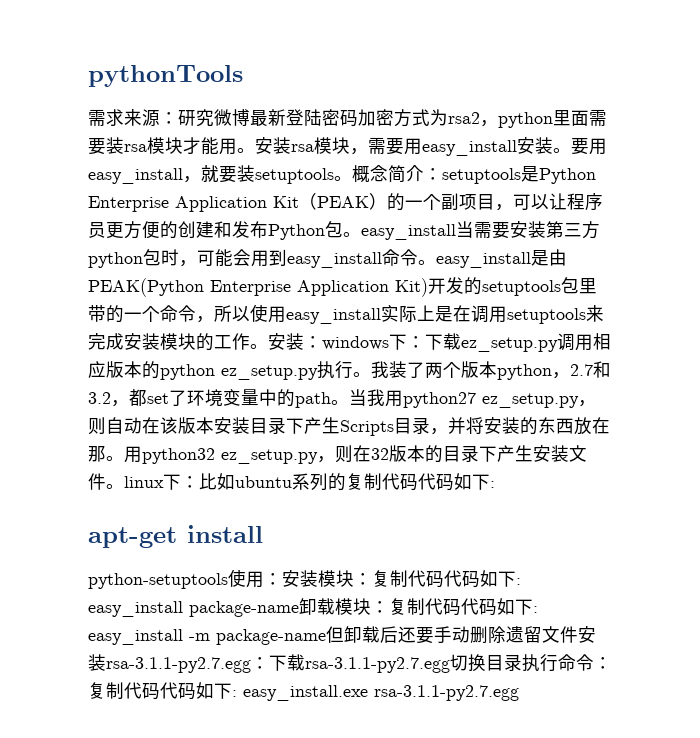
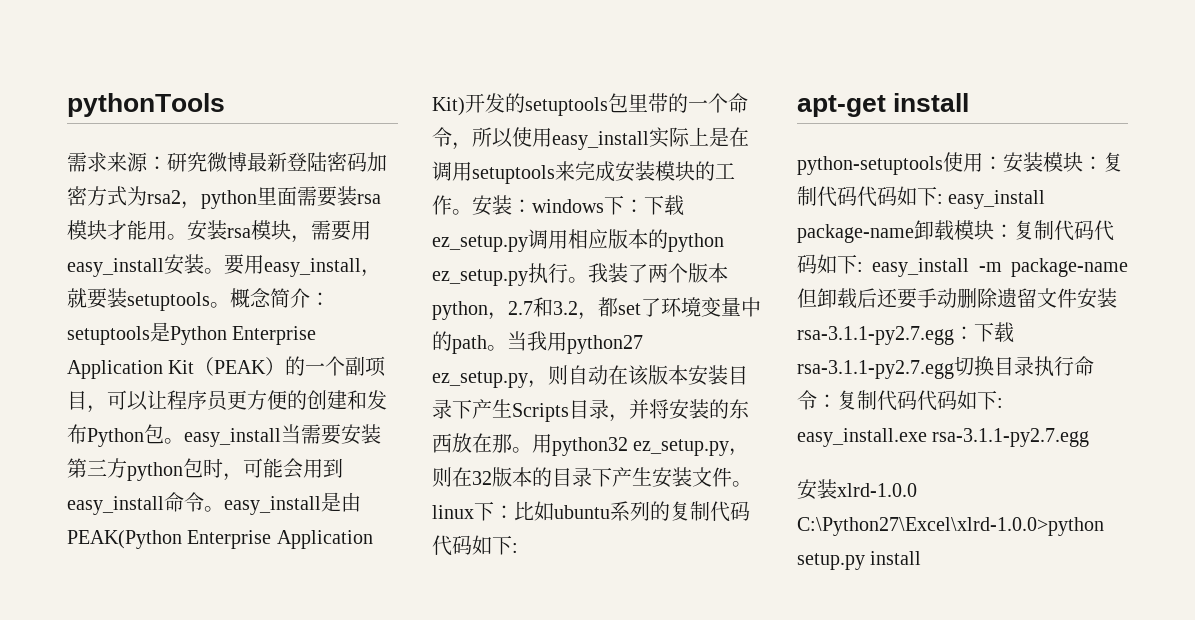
(519, 693) none -> [797,479,917,500] [797,517,1104,536] [797,551,922,570] // 安装xlrd-1.0.0 C:\Python27\Excel\xlrd-1.0.0>python setup.py install

